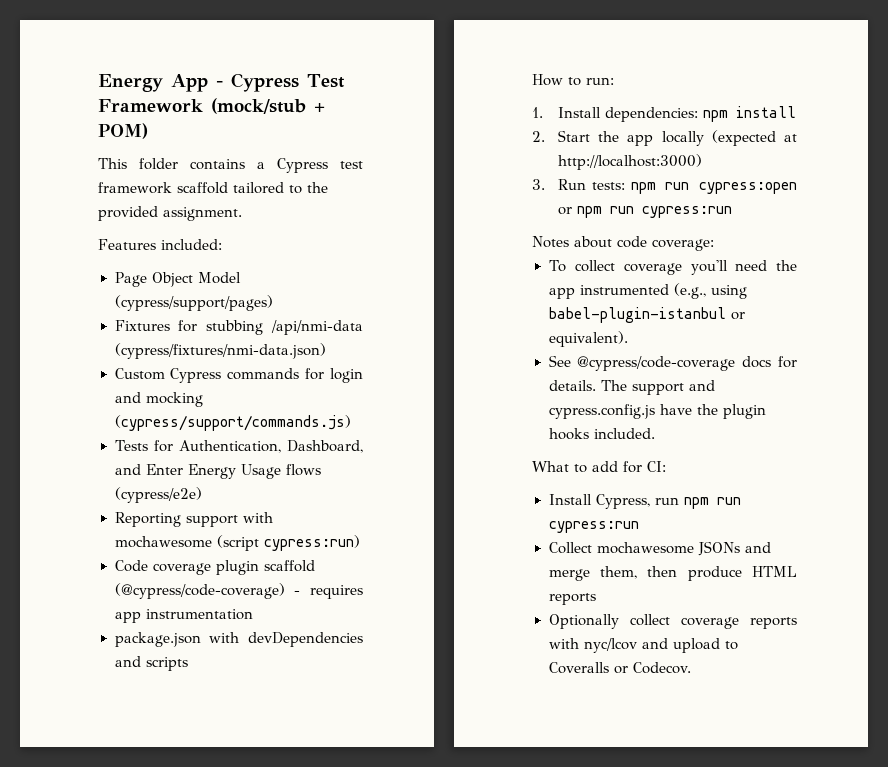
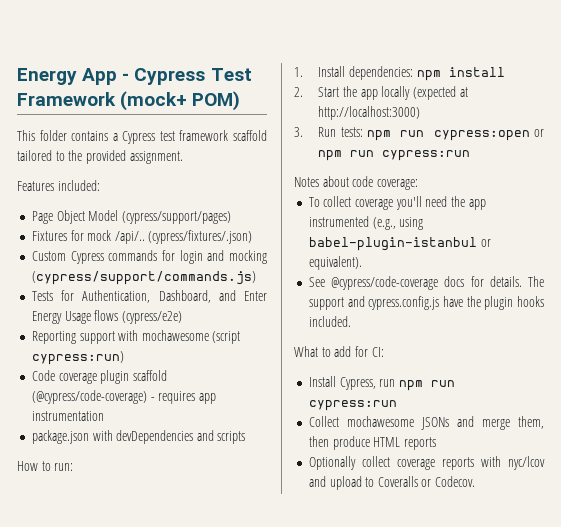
[211,98,325,114] (mock/stub + -> [120,91,188,111] (mock+
[206,320,363,335] [114,343,326,359] stubbing /api/nmi-data (cypress/fixtures/nmi-data.json) -> [87,230,253,244] mock /api/.. (cypress/fixtures/.json)

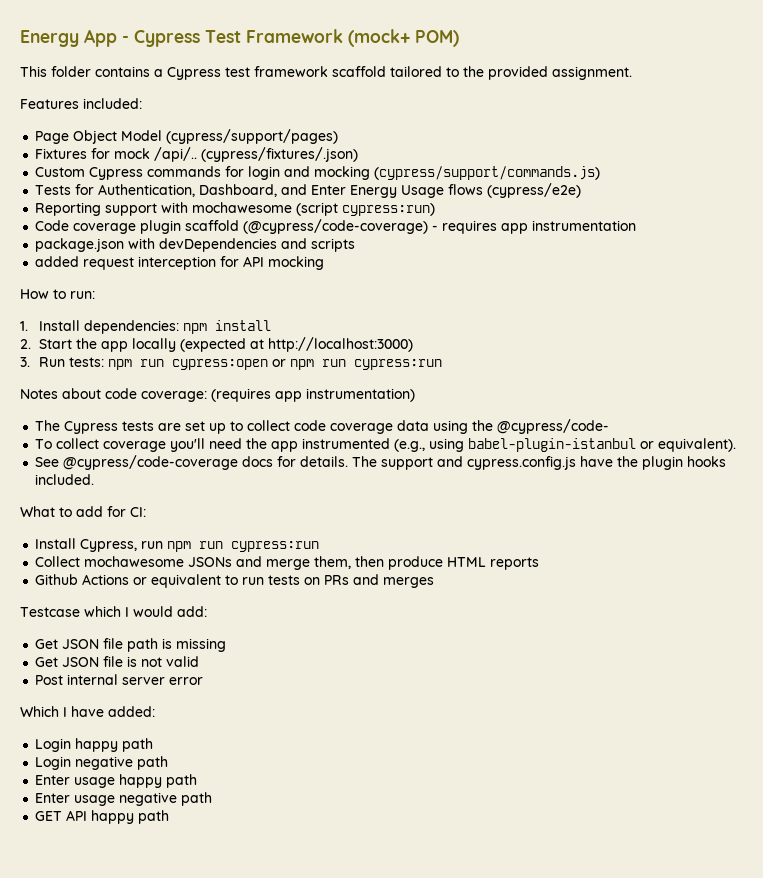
(246, 437) none -> [35,256,325,270] // added request interception for API mocking
(418, 184) none -> [211,388,415,402] [35,419,610,434] (requires app instrumentation) // The Cypress tests are set up to collect code coverage data using the @cypress/code-
[308,456,545,470] [308,476,476,490] Optionally collect coverage reports with nyc/lcov and upload to Coveralls or Codecov. -> [35,574,435,588] [20,606,207,617] [35,638,227,652] [35,656,200,667] [35,674,204,685] [20,706,155,717] [35,738,154,752] [35,756,169,770] [35,774,198,788] [35,792,213,806] [35,810,170,824] Github Actions or equivalent to run tests on PRs and merges // Testcase which I would add: // Get JSON file path is missing // Get JSON file is not valid // Post internal server error // Which I have added: // Login happy path // Login negative path // Enter usage happy path // Enter usage negative path // GET API happy path

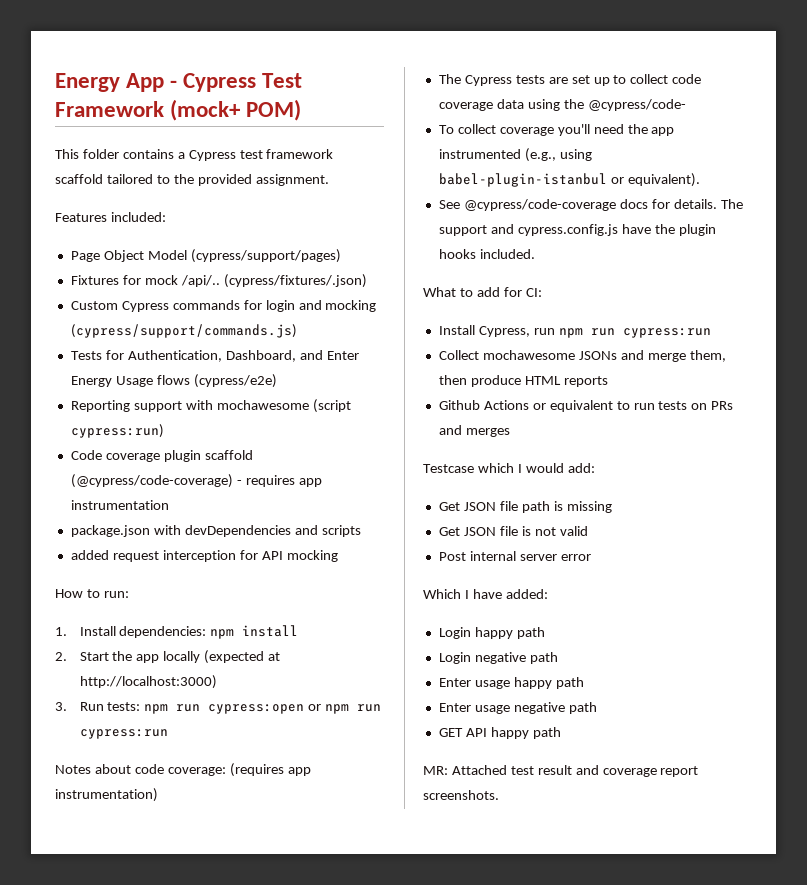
(170, 817) none -> [423,765,699,777] [423,790,499,800] // MR: Attached test result and coverage report screenshots.

